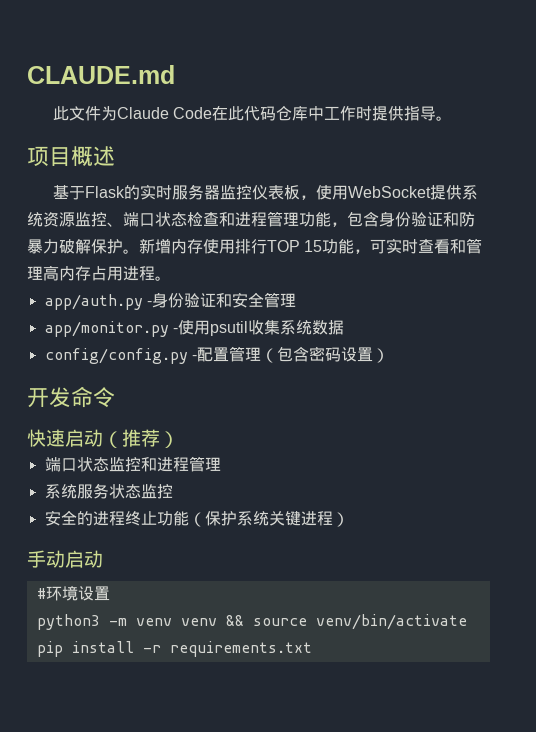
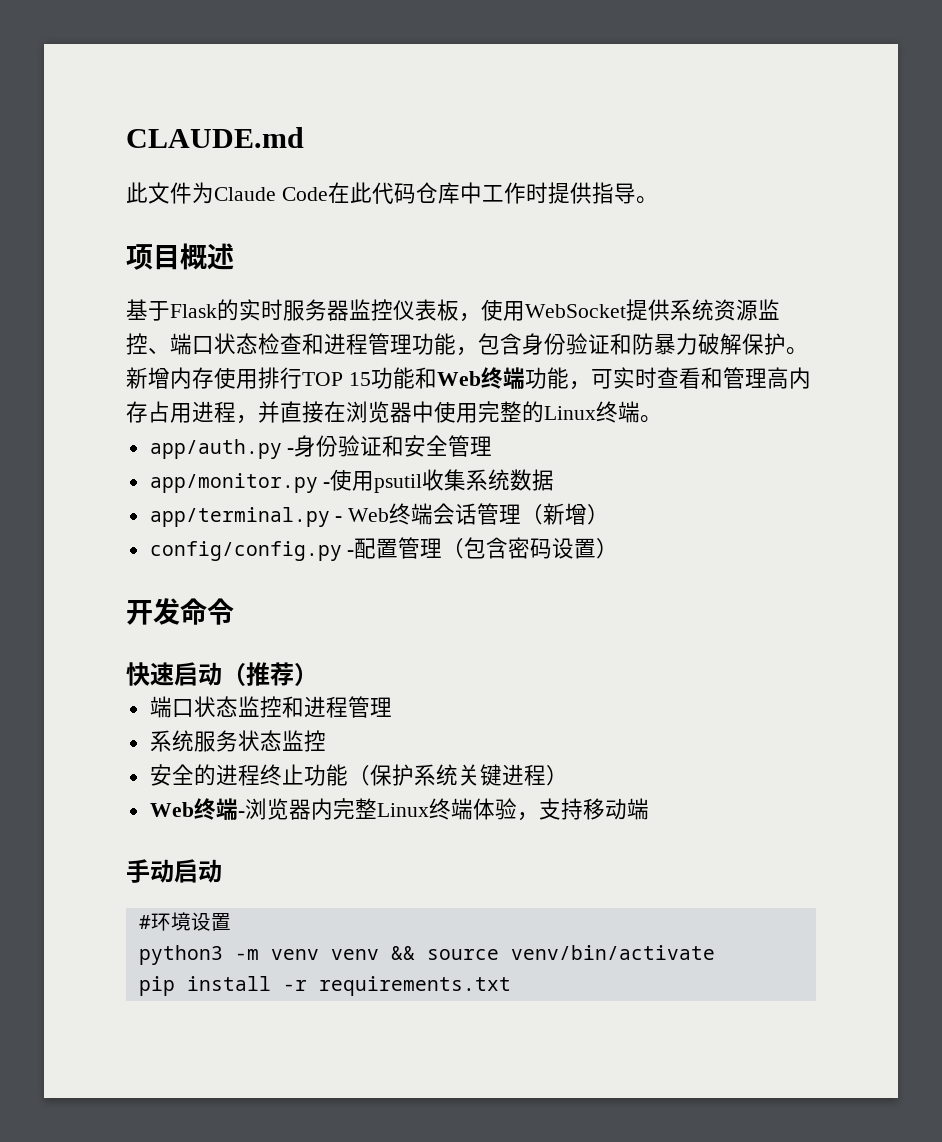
(355, 246) none -> [414,367,569,389] 和Web终端功能
(155, 273) none -> [236,401,640,424] ，并直接在浏览器中使用完整的Linux终端
(344, 327) none -> [149,503,610,527] // app/terminal.py - Web终端会话管理（新增）
(349, 519) none -> [149,798,649,821] // Web终端-浏览器内完整Linux终端体验，支持移动端

